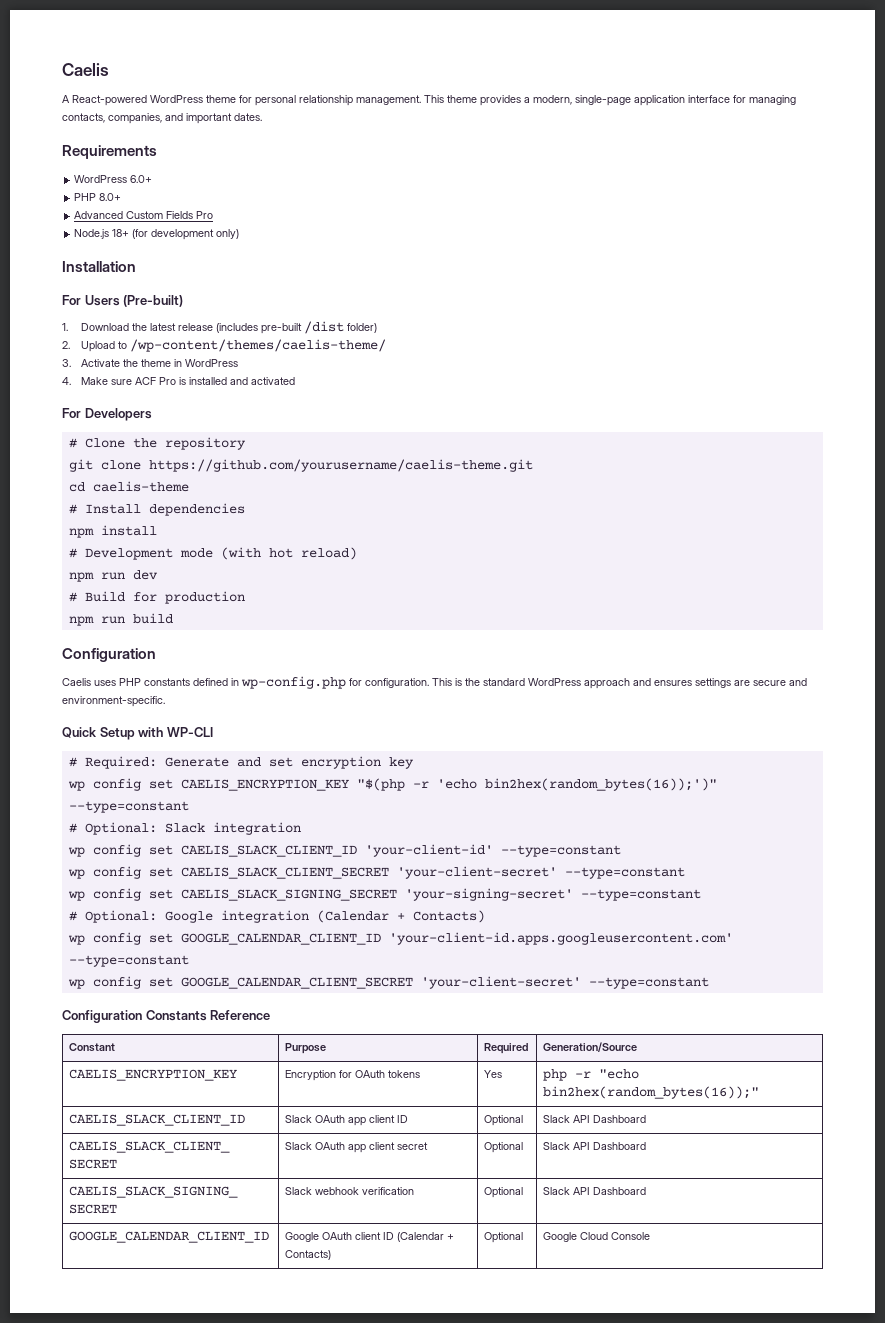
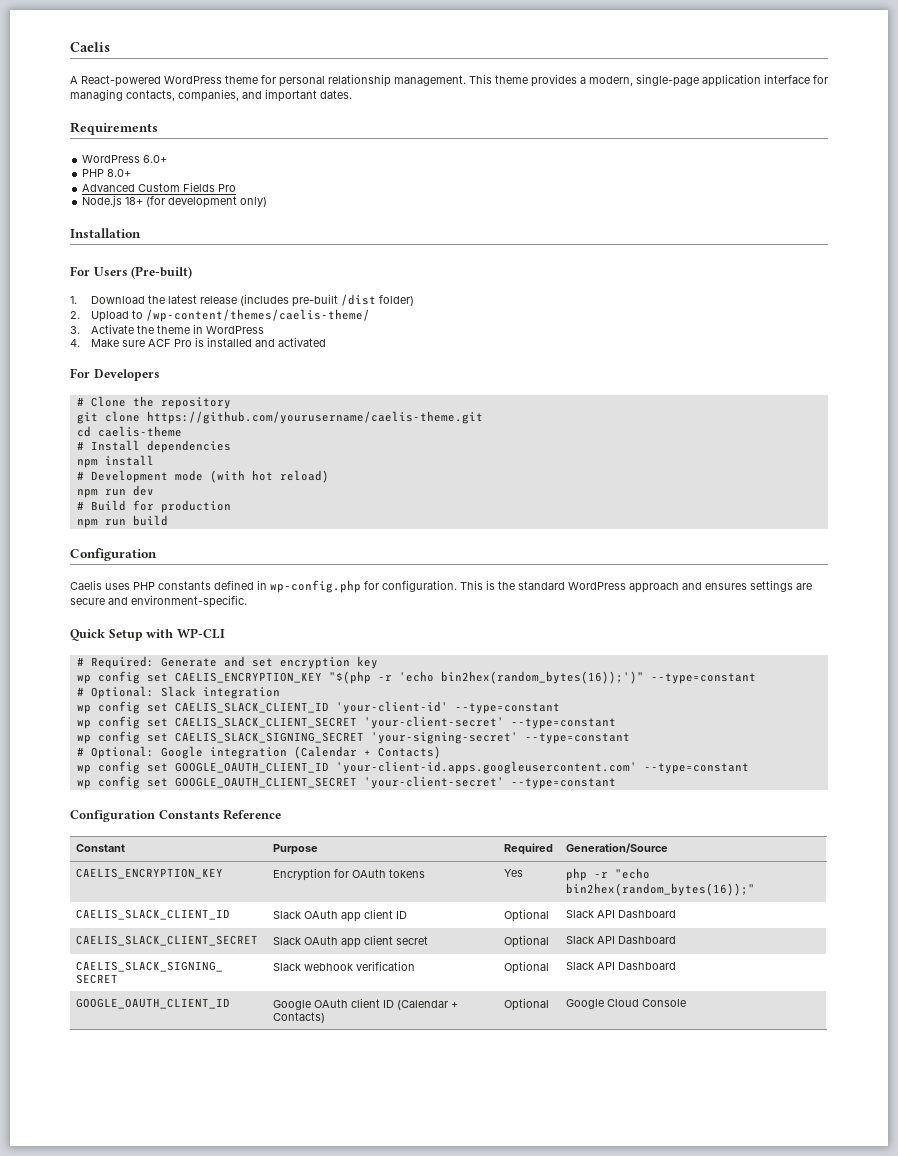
[180,933,381,945] GOOGLE_CALENDAR_CLIENT_ID -> [174,762,329,773] GOOGLE_OAUTH_CLIENT_ID
[180,977,413,989] GOOGLE_CALENDAR_CLIENT_SECRET -> [174,777,357,788] GOOGLE_OAUTH_CLIENT_SECRET
[69,1231,270,1243] GOOGLE_CALENDAR_CLIENT_ID -> [76,998,231,1009] GOOGLE_OAUTH_CLIENT_ID

